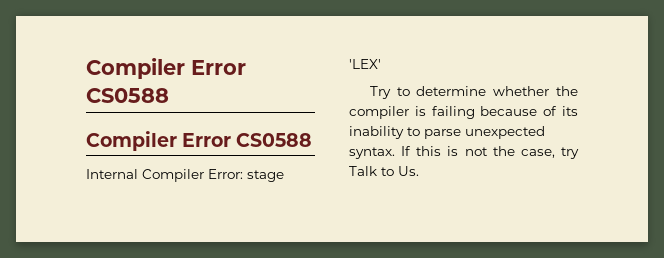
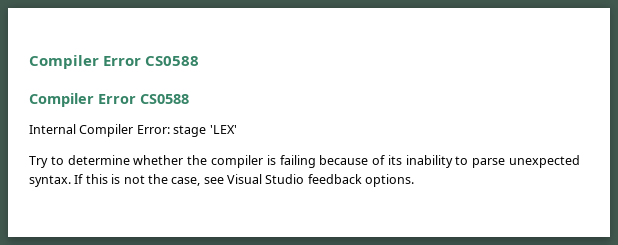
[561,147,579,159] [349,166,419,176] try Talk to Us. -> [203,174,415,187] see Visual Studio feedback options.

